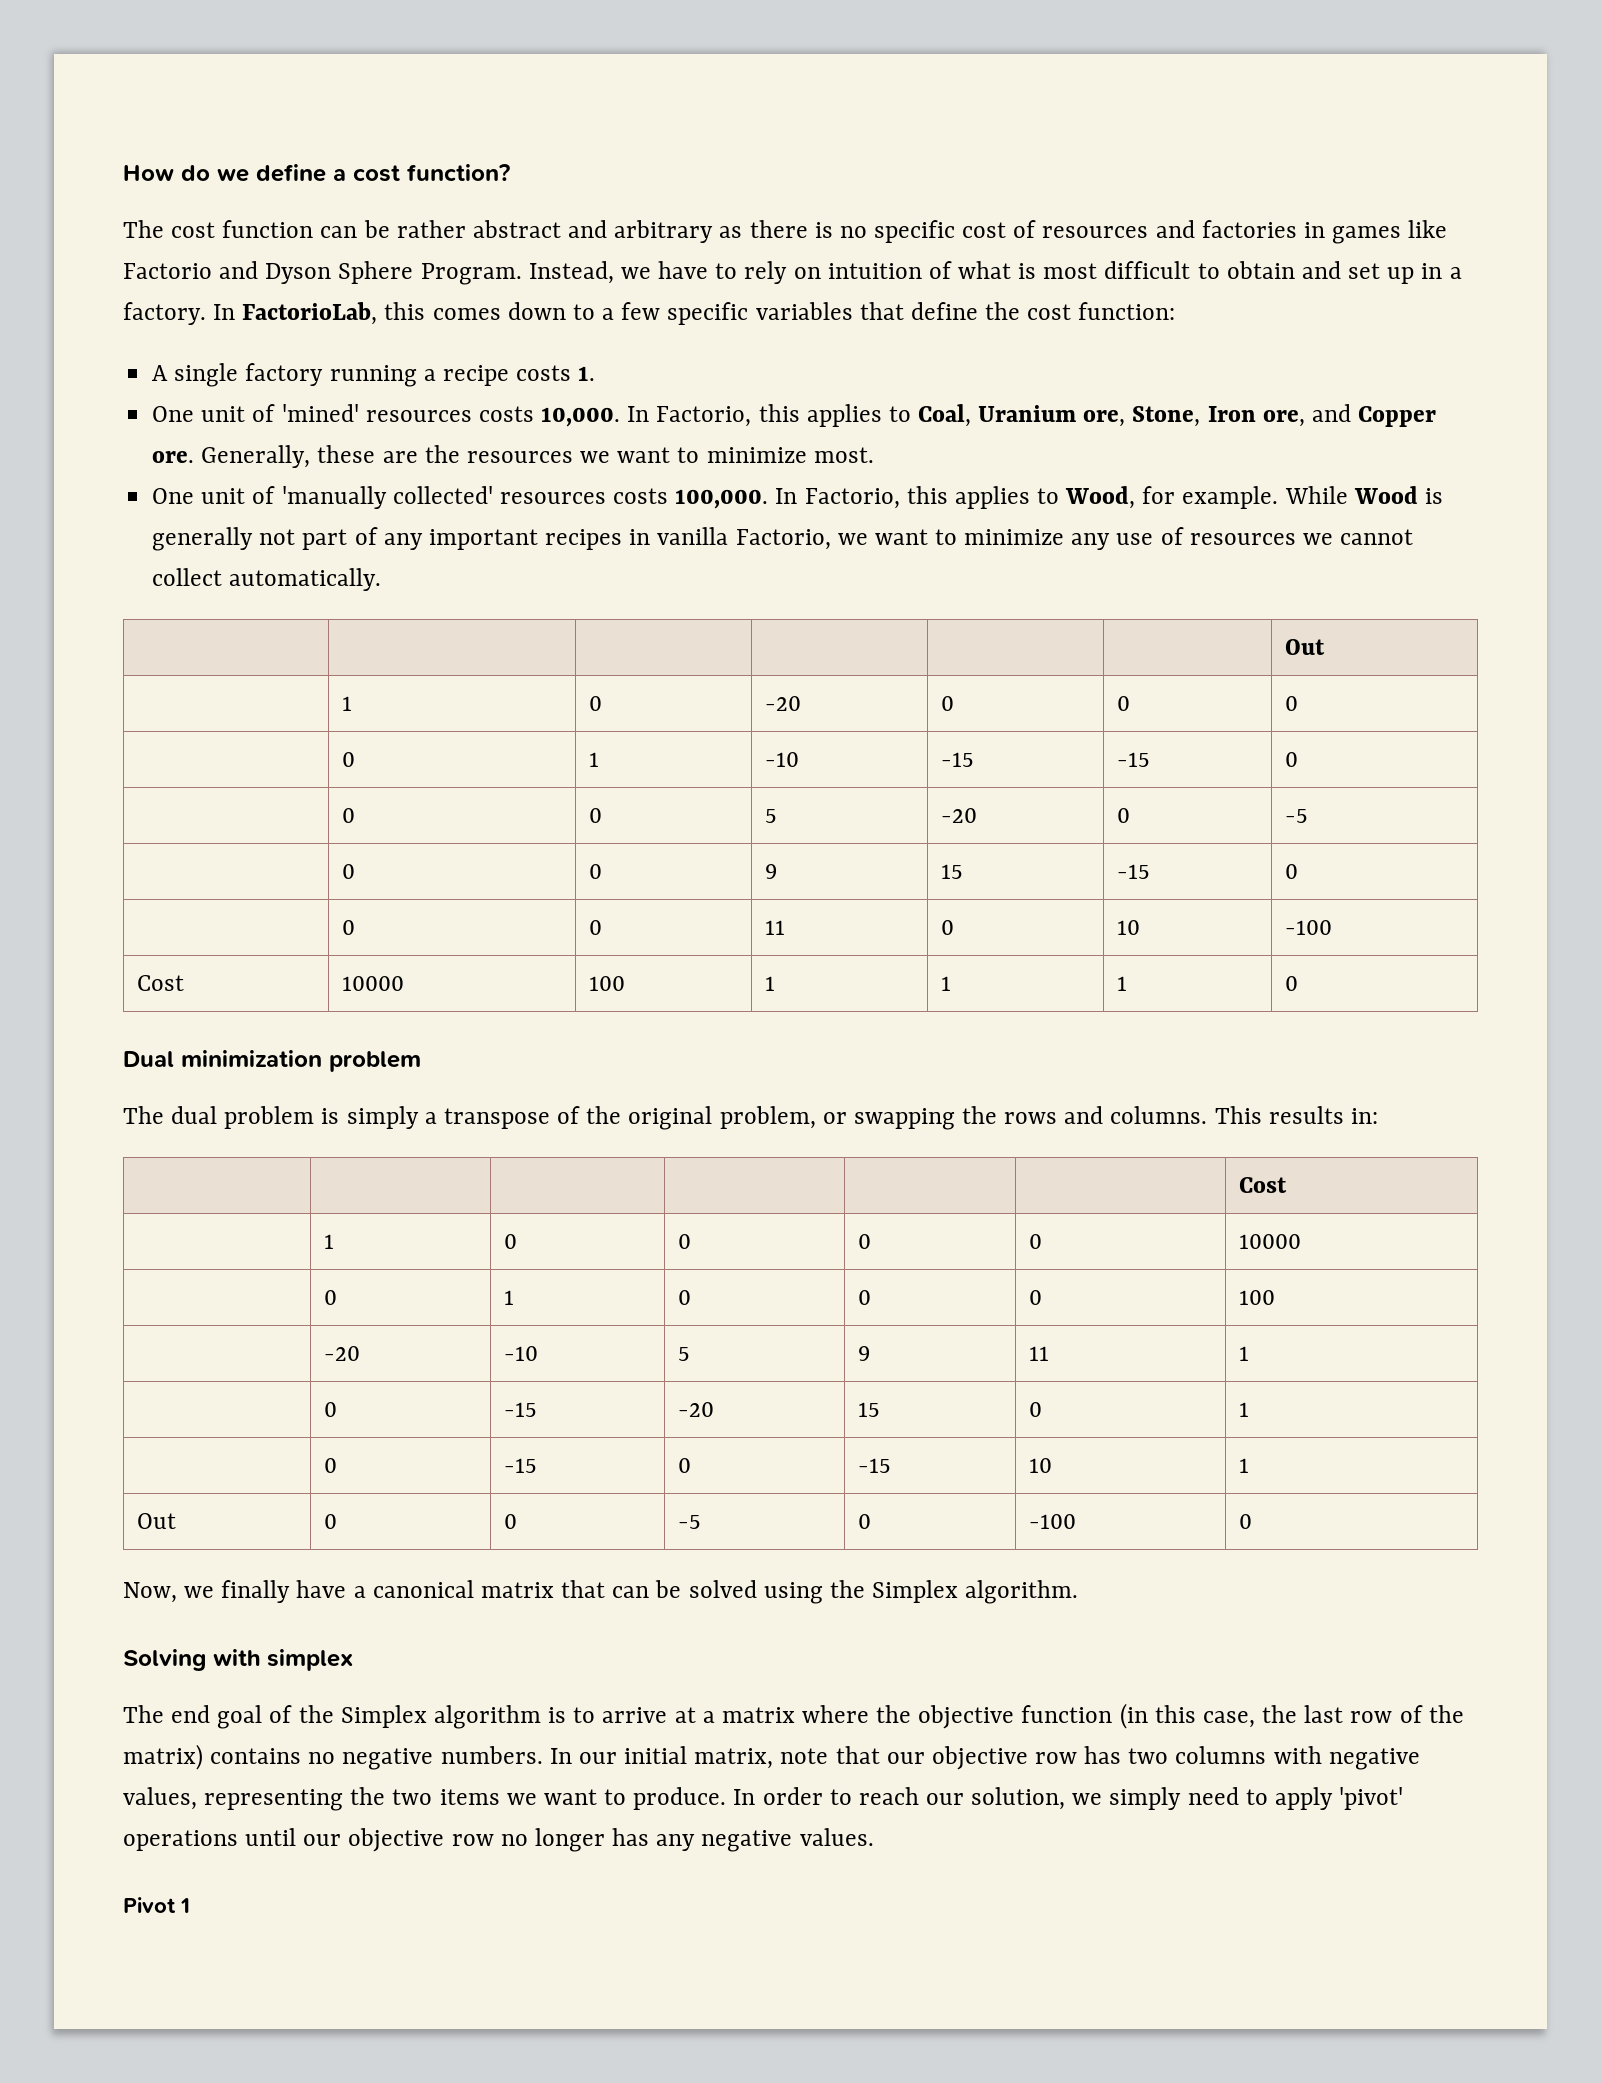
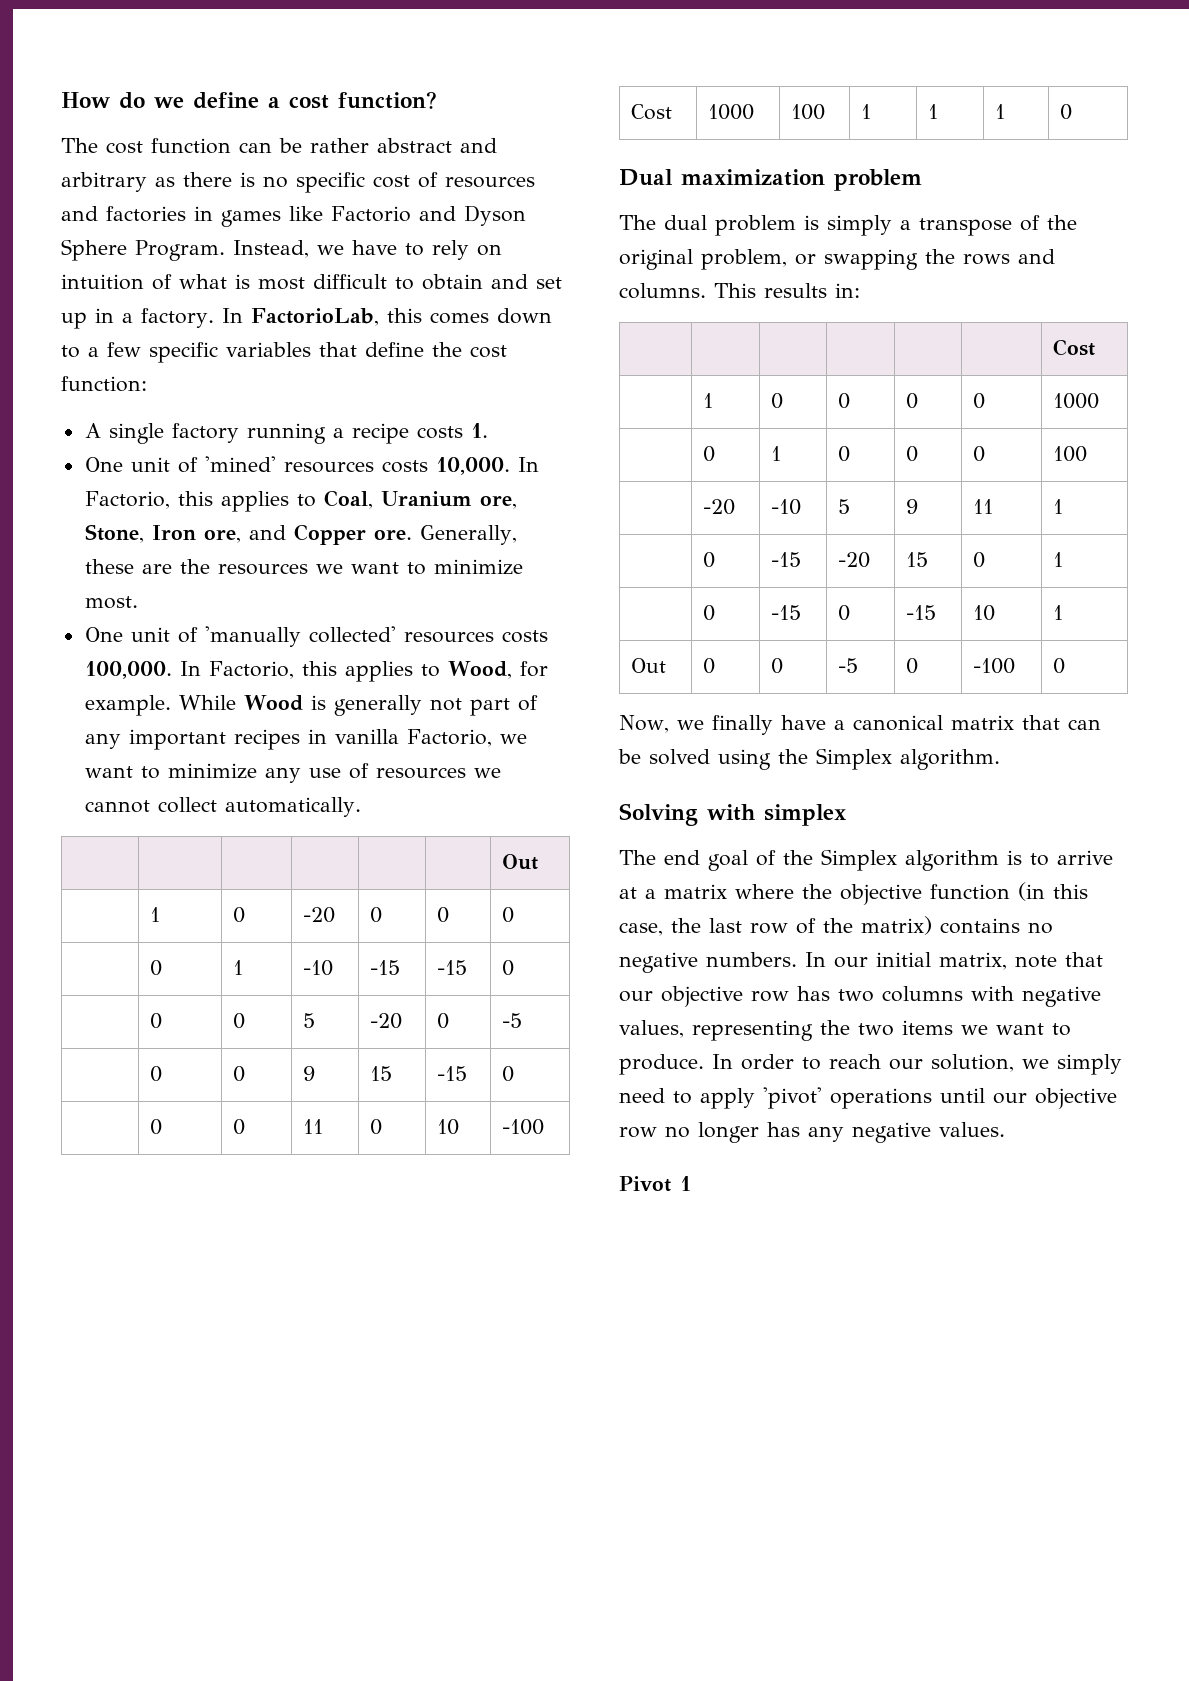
[342,976,405,991] 10000 -> [708,104,755,120] 1000
[181,1050,322,1067] minimization -> [681,169,825,186] maximization
[1239,1234,1302,1249] 10000 -> [1053,393,1100,409] 1000

